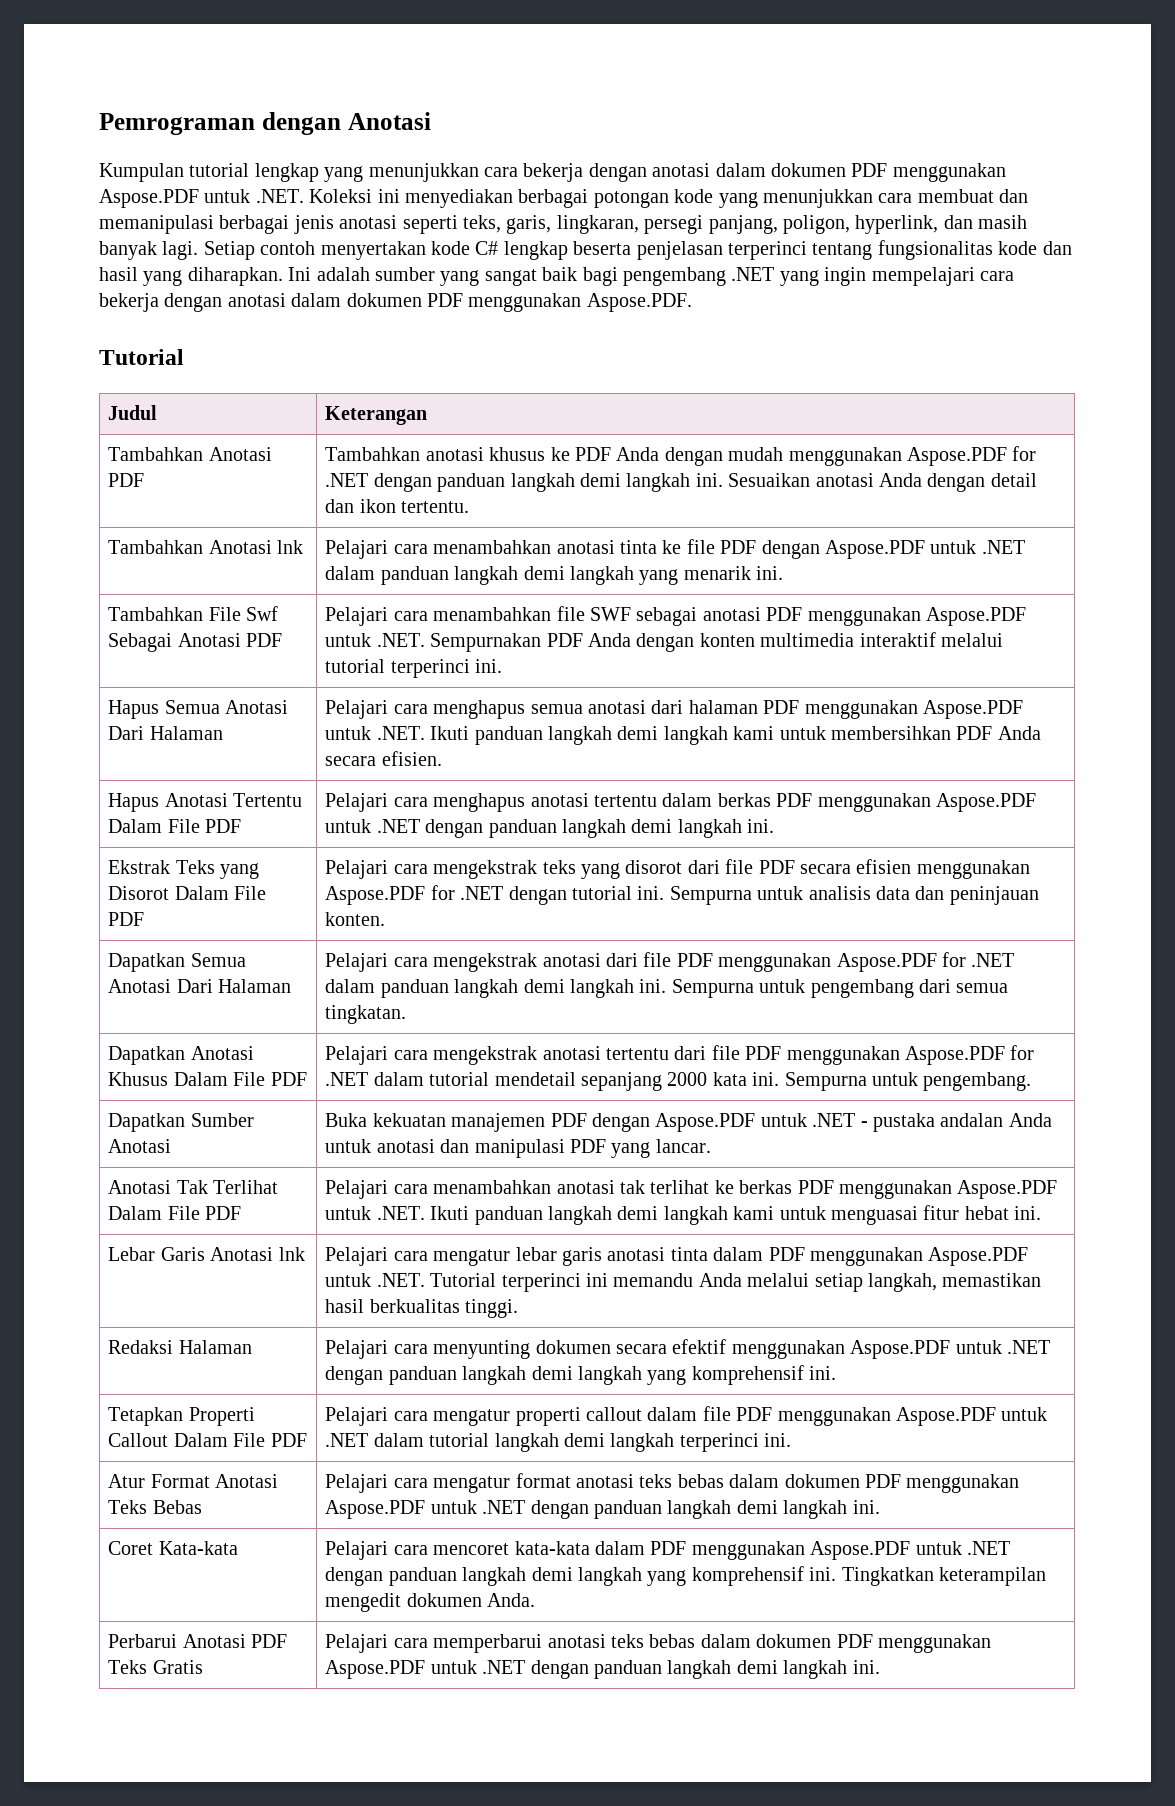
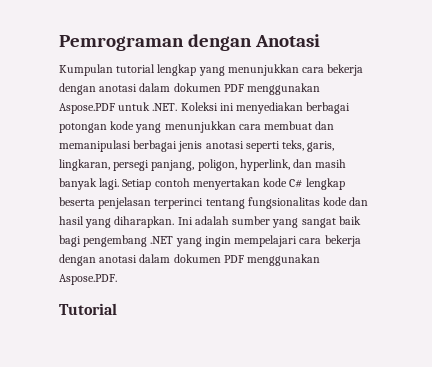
[108,405,158,420] [325,406,428,425] [108,447,272,461] [108,473,145,487] [325,446,1037,466] [325,473,1037,492] [325,499,470,513] [108,540,304,554] [325,539,1025,559] [325,566,784,585] [108,606,279,621] [108,633,283,652] [325,606,1027,626] [325,632,1004,652] [325,659,503,678] [108,700,289,719] [108,726,223,740] [325,700,1024,719] [325,726,1041,745] [325,751,442,766] [108,793,303,812] [108,819,242,833] [325,793,1037,812] [325,819,775,838] [108,860,260,879] [108,886,267,900] [108,912,145,926] [325,859,1030,879] [325,885,1039,905] [325,912,386,926] [108,953,246,972] [108,979,292,993] [325,952,1015,972] [325,979,1009,998] [325,1005,407,1024] [108,1046,254,1065] [108,1072,307,1086] [325,1045,1035,1065] [325,1072,1032,1091] [108,1113,254,1132] [108,1139,172,1153] [325,1113,1052,1132] [325,1139,711,1158] [108,1180,279,1194] [108,1206,242,1220] [325,1180,1058,1199] [325,1205,1042,1225] [108,1247,305,1261] [325,1247,1029,1266] [325,1273,1042,1292] [325,1299,519,1318] [108,1340,252,1354] [325,1339,1051,1359] [325,1365,837,1385] [108,1407,255,1426] [108,1433,307,1447] [325,1406,1048,1426] [325,1433,792,1452] [108,1474,279,1488] [108,1500,202,1514] [325,1473,1020,1493] [325,1500,880,1519] [108,1541,238,1555] [325,1541,1011,1560] [325,1566,1047,1586] [325,1593,536,1612] [108,1634,288,1648] [108,1660,203,1674] [325,1634,992,1653] [325,1660,880,1679] // Judul | Keterangan // Tambahkan Anotasi PDF | Tambahkan anotasi khusus ke PDF Anda dengan mudah menggunakan Aspose.PDF for .NET dengan panduan langkah demi langkah ini. Sesuaikan anotasi Anda dengan detail dan ikon tertentu. // Tambahkan Anotasi lnk | Pelajari cara menambahkan anotasi tinta ke file PDF dengan Aspose.PDF untuk .NET dalam panduan langkah demi langkah yang menarik ini. // Tambahkan File Swf Sebagai Anotasi PDF | Pelajari cara menambahkan file SWF sebagai anotasi PDF menggunakan Aspose.PDF untuk .NET. Sempurnakan PDF Anda dengan konten multimedia interaktif melalui tutorial terperinci ini. // Hapus Semua Anotasi Dari Halaman | Pelajari cara menghapus semua anotasi dari halaman PDF menggunakan Aspose.PDF untuk .NET. Ikuti panduan langkah demi langkah kami untuk membersihkan PDF Anda secara efisien. // Hapus Anotasi Tertentu Dalam File PDF | Pelajari cara menghapus anotasi tertentu dalam berkas PDF menggunakan Aspose.PDF untuk .NET dengan panduan langkah demi langkah ini. // Ekstrak Teks yang Disorot Dalam File PDF | Pelajari cara mengekstrak teks yang disorot dari file PDF secara efisien menggunakan Aspose.PDF for .NET dengan tutorial ini. Sempurna untuk analisis data dan peninjauan konten. // Dapatkan Semua Anotasi Dari Halaman | Pelajari cara mengekstrak anotasi dari file PDF menggunakan Aspose.PDF for .NET dalam panduan langkah demi langkah ini. Sempurna untuk pengembang dari semua tingkatan. // Dapatkan Anotasi Khusus Dalam File PDF | Pelajari cara mengekstrak anotasi tertentu dari file PDF menggunakan Aspose.PDF for .NET dalam tutorial mendetail sepanjang 2000 kata ini. Sempurna untuk pengembang. // Dapatkan Sumber Anotasi | Buka kekuatan manajemen PDF dengan Aspose.PDF untuk .NET - pustaka andalan Anda untuk anotasi dan manipulasi PDF yang lancar. // Anotasi Tak Terlihat Dalam File PDF | Pelajari cara menambahkan anotasi tak terlihat ke berkas PDF menggunakan Aspose.PDF untuk .NET. Ikuti panduan langkah demi langkah kami untuk menguasai fitur hebat ini. // Lebar Garis Anotasi lnk | Pelajari cara mengatur lebar garis anotasi tinta dalam PDF menggunakan Aspose.PDF untuk .NET. Tutorial terperinci ini memandu Anda melalui setiap langkah, memastikan hasil berkualitas tinggi. // Redaksi Halaman | Pelajari cara menyunting dokumen secara efektif menggunakan Aspose.PDF untuk .NET dengan panduan langkah demi langkah yang komprehensif ini. // Tetapkan Properti Callout Dalam File PDF | Pelajari cara mengatur properti callout dalam file PDF menggunakan Aspose.PDF untuk .NET dalam tutorial langkah demi langkah terperinci ini. // Atur Format Anotasi Teks Bebas | Pelajari cara mengatur format anotasi teks bebas dalam dokumen PDF menggunakan Aspose.PDF untuk .NET dengan panduan langkah demi langkah ini. // Coret Kata-kata | Pelajari cara mencoret kata-kata dalam PDF menggunakan Aspose.PDF untuk .NET dengan panduan langkah demi langkah yang komprehensif ini. Tingkatkan keterampilan mengedit dokumen Anda. // Perbarui Anotasi PDF Teks Gratis | Pelajari cara memperbarui anotasi teks bebas dalam dokumen PDF menggunakan Aspose.PDF untuk .NET dengan panduan langkah demi langkah ini. -> (117, 309) none

